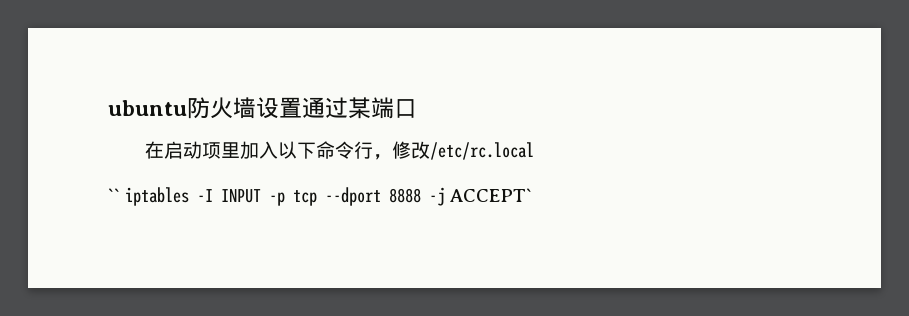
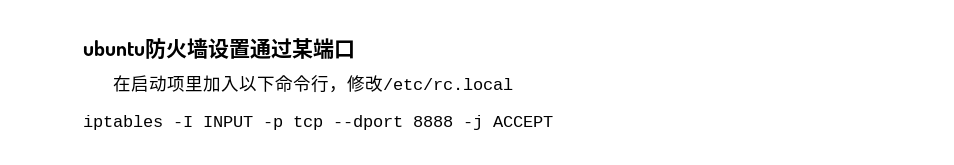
[108,188,120,202] `` -> (514, 84) none
[450,188,533,202] ACCEPT` -> [493,116,553,127] ACCEPT

